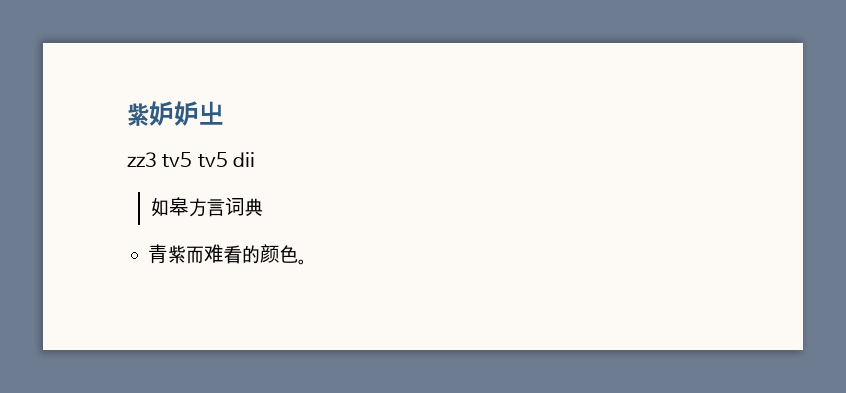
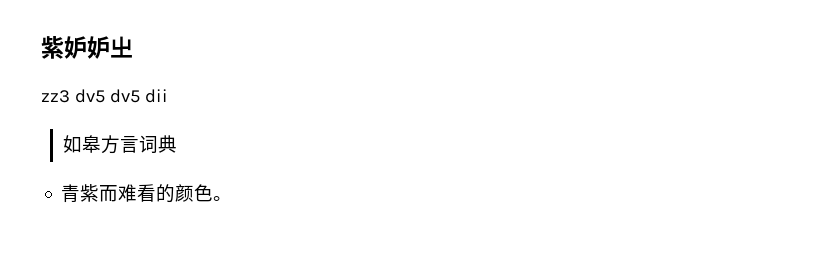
[162,152,228,168] tv5 tv5 -> [74,89,140,103] dv5 dv5

